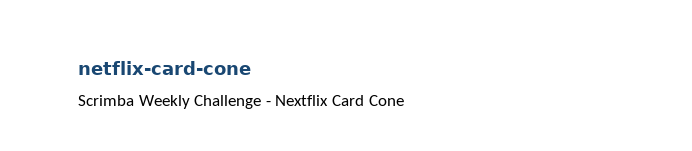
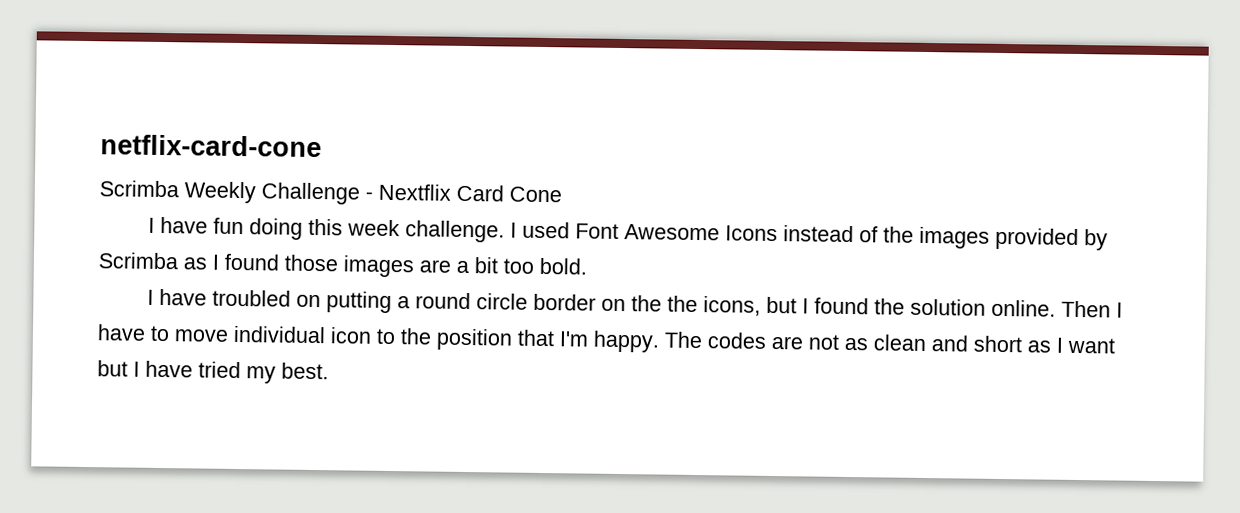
(404, 100) none -> [148,216,1109,251] [98,252,587,278] [147,288,1124,318] [97,324,1115,354] [97,360,329,384] // I have fun doing this week challenge. I used Font Awesome Icons instead of the images provided by Scrimba as I found those images are a bit too bold. // I have troubled on putting a round circle border on the the icons, but I found the solution online. Then I have to move individual icon to the position that I'm happy. The codes are not as clean and short as I want but I have tried my best.

